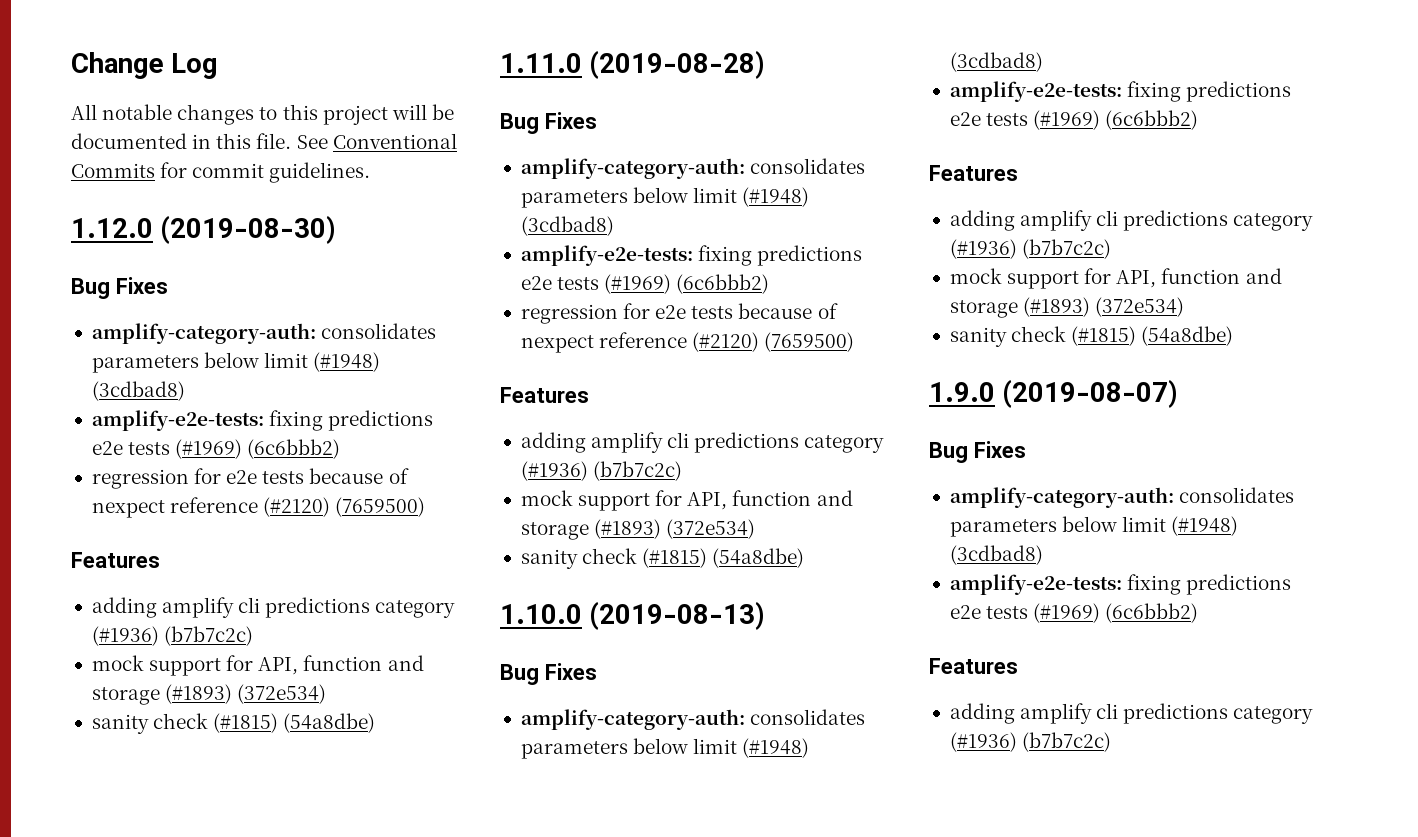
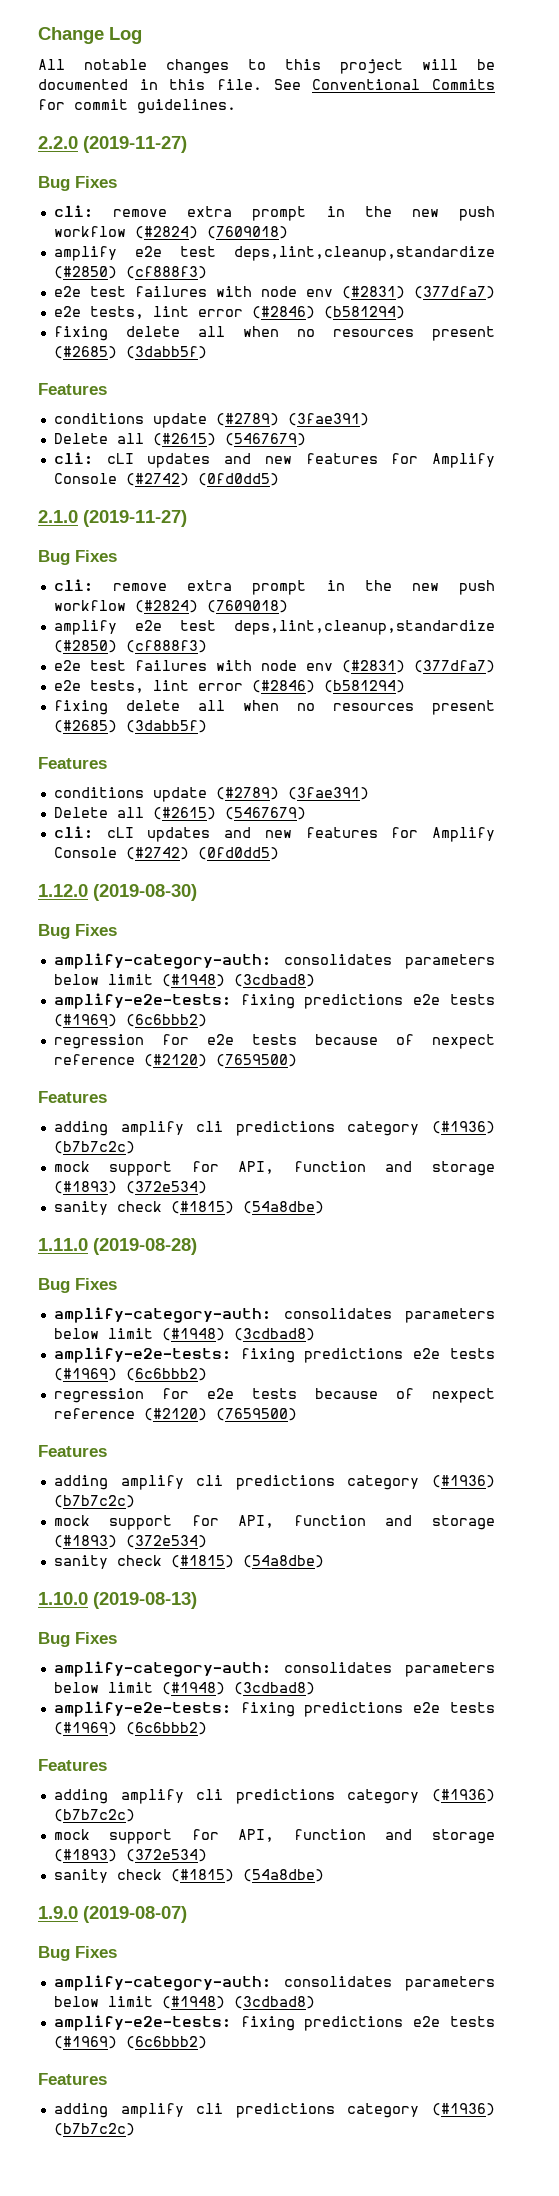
(371, 172) none -> [38,136,187,153] [38,176,117,191] [53,205,495,221] [53,226,288,239] [53,246,495,261] [53,266,207,279] [53,286,495,299] [53,306,405,319] [53,326,495,341] [53,346,207,359] [38,383,107,395] [53,413,369,428] [53,433,306,446] [53,452,496,468] [53,473,279,486] [38,510,187,527] [38,550,117,565] [53,579,495,595] [53,600,288,613] [53,620,495,635] [53,640,207,653] [53,660,495,673] [53,680,405,693] [53,700,495,715] [53,720,207,733] [38,757,107,769] [53,787,369,802] [53,807,306,820] [53,826,496,842] [53,847,279,860] // 2.2.0 (2019-11-27) // Bug Fixes // cli: remove extra prompt in the new push workflow (#2824) (7609018) // amplify e2e test deps,lint,cleanup,standardize (#2850) (cf888f3) // e2e test failures with node env (#2831) (377dfa7) // e2e tests, lint error (#2846) (b581294) // fixing delete all when no resources present (#2685) (3dabb5f) // Features // conditions update (#2789) (3fae391) // Delete all (#2615) (5467679) // cli: cLI updates and new features for Amplify Console (#2742) (0fd0dd5) // 2.1.0 (2019-11-27) // Bug Fixes // cli: remove extra prompt in the new push workflow (#2824) (7609018) // amplify e2e test deps,lint,cleanup,standardize (#2850) (cf888f3) // e2e test failures with node env (#2831) (377dfa7) // e2e tests, lint error (#2846) (b581294) // fixing delete all when no resources present (#2685) (3dabb5f) // Features // conditions update (#2789) (3fae391) // Delete all (#2615) (5467679) // cli: cLI updates and new features for Amplify Console (#2742) (0fd0dd5)

